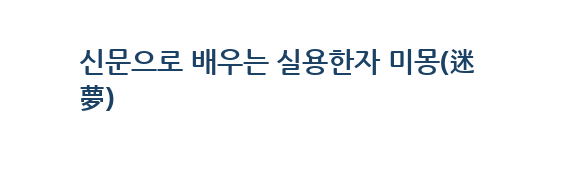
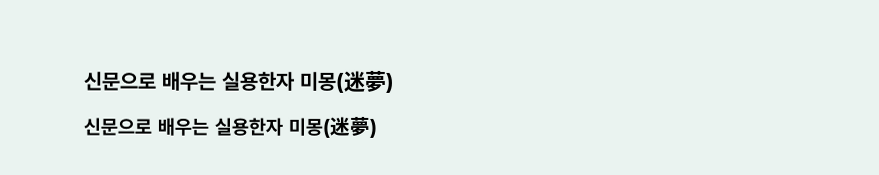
[79,49,475,75] [79,85,114,111] 신문으로 배우는 실용한자 미몽(迷夢) -> [83,70,395,93] [83,116,377,138] 신문으로 배우는 실용한자 미몽(迷夢) // 신문으로 배우는 실용한자 미몽(迷夢)

